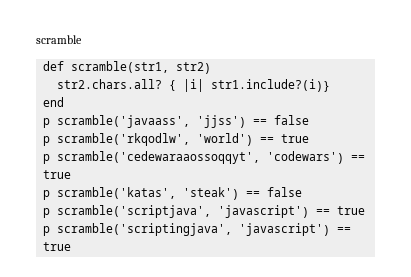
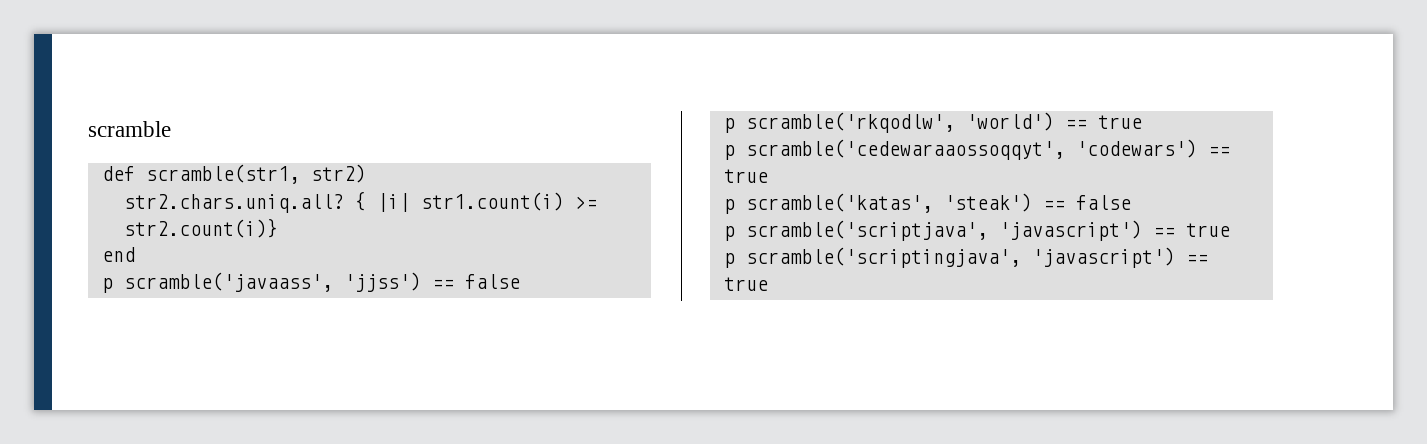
[57,79,163,89] str2.chars.all? -> [123,194,344,213] str2.chars.uniq.all?
[211,79,331,92] str1.include?(i)} -> [420,192,597,211] [123,218,278,238] str1.count(i) >= str2.count(i)}

